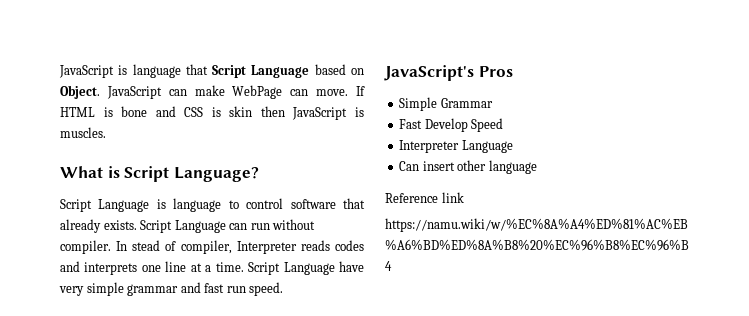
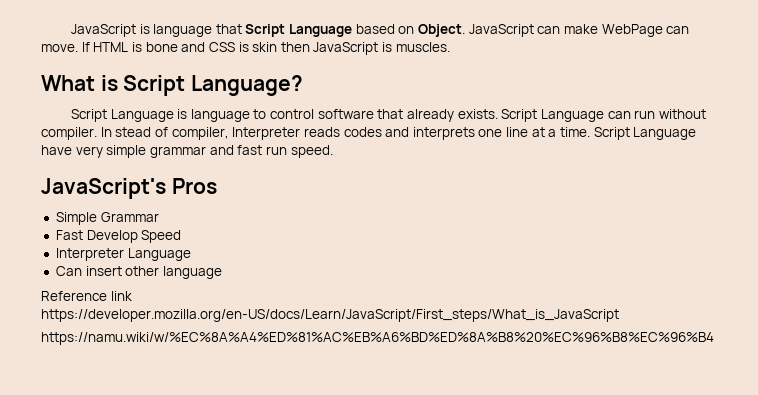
(464, 197) none -> [41,309,619,322] // https://developer.mozilla.org/en-US/docs/Learn/JavaScript/First_steps/What_is_JavaScript

